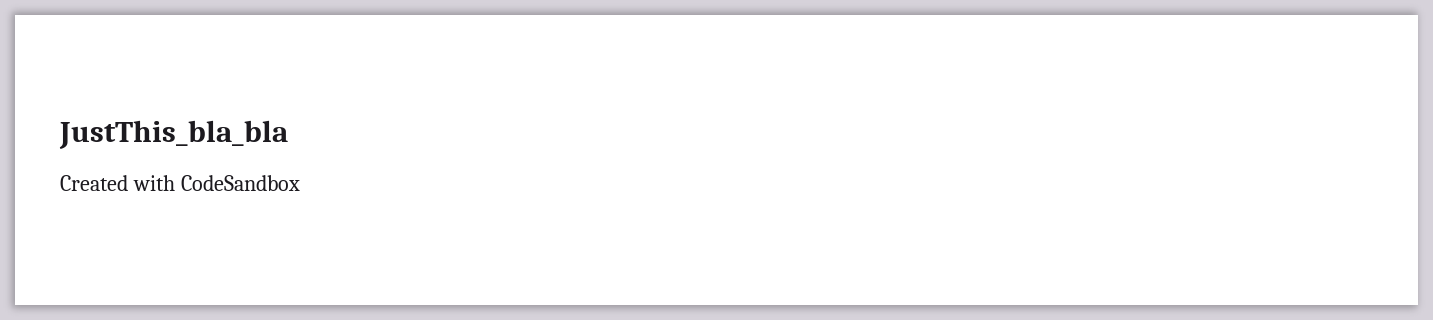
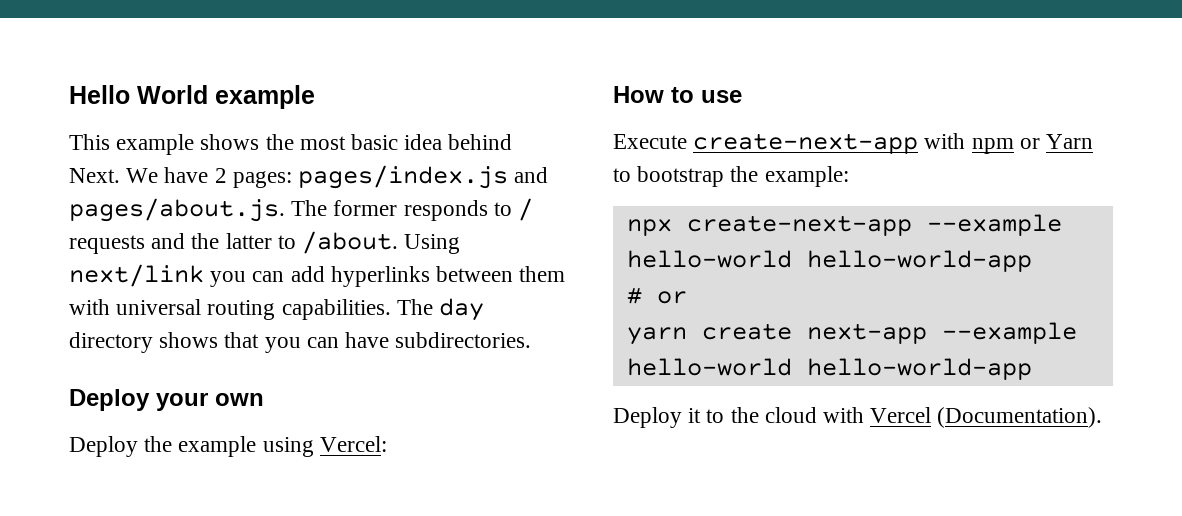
[59,120,288,149] [60,175,300,191] JustThis_bla_bla // Created with CodeSandbox -> [69,85,315,109] [69,134,513,155] [69,165,549,189] [69,198,534,222] [69,231,461,254] [69,264,566,287] [69,298,485,321] [69,332,532,353] [69,389,264,411] [69,436,387,457] [613,86,742,103] [613,133,1094,154] [613,166,849,187] [626,214,1062,236] [626,250,1032,272] [626,287,687,304] [626,322,1077,345] [626,358,1032,380] [613,407,1103,428] Hello World example // This example shows the most basic idea behind Next. We have 2 pages: pages/index.js and pages/about.js. The former responds to / requests and the latter to /about. Using next/link you can add hyperlinks between them with universal routing capabilities. The day directory shows that you can have subdirectories. // Deploy your own // Deploy the example using Vercel: // How to use // Execute create-next-app with npm or Yarn to bootstrap the example: // npx create-next-app --example hello-world hello-world-app // # or // yarn create next-app --example hello-world hello-world-app // Deploy it to the cloud with Vercel (Documentation).

